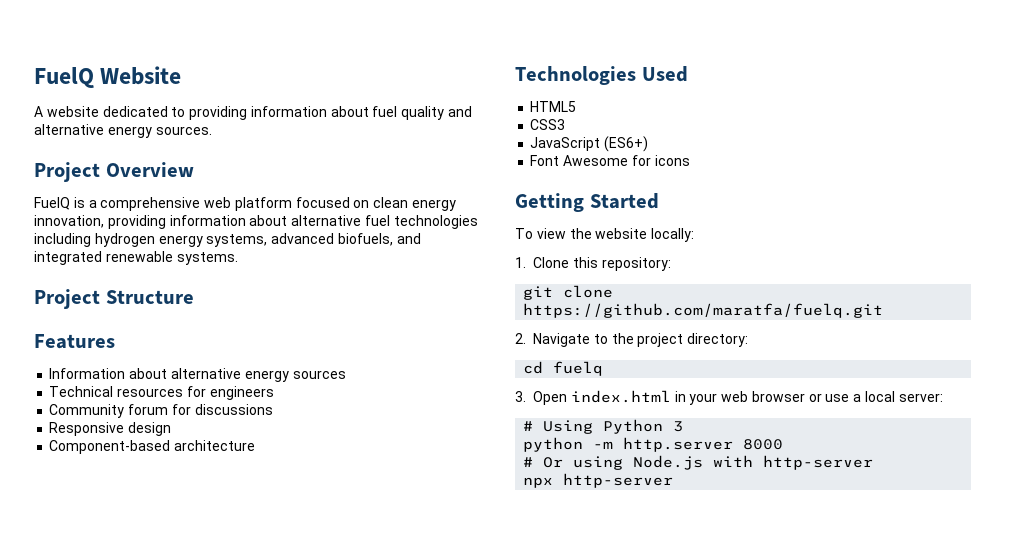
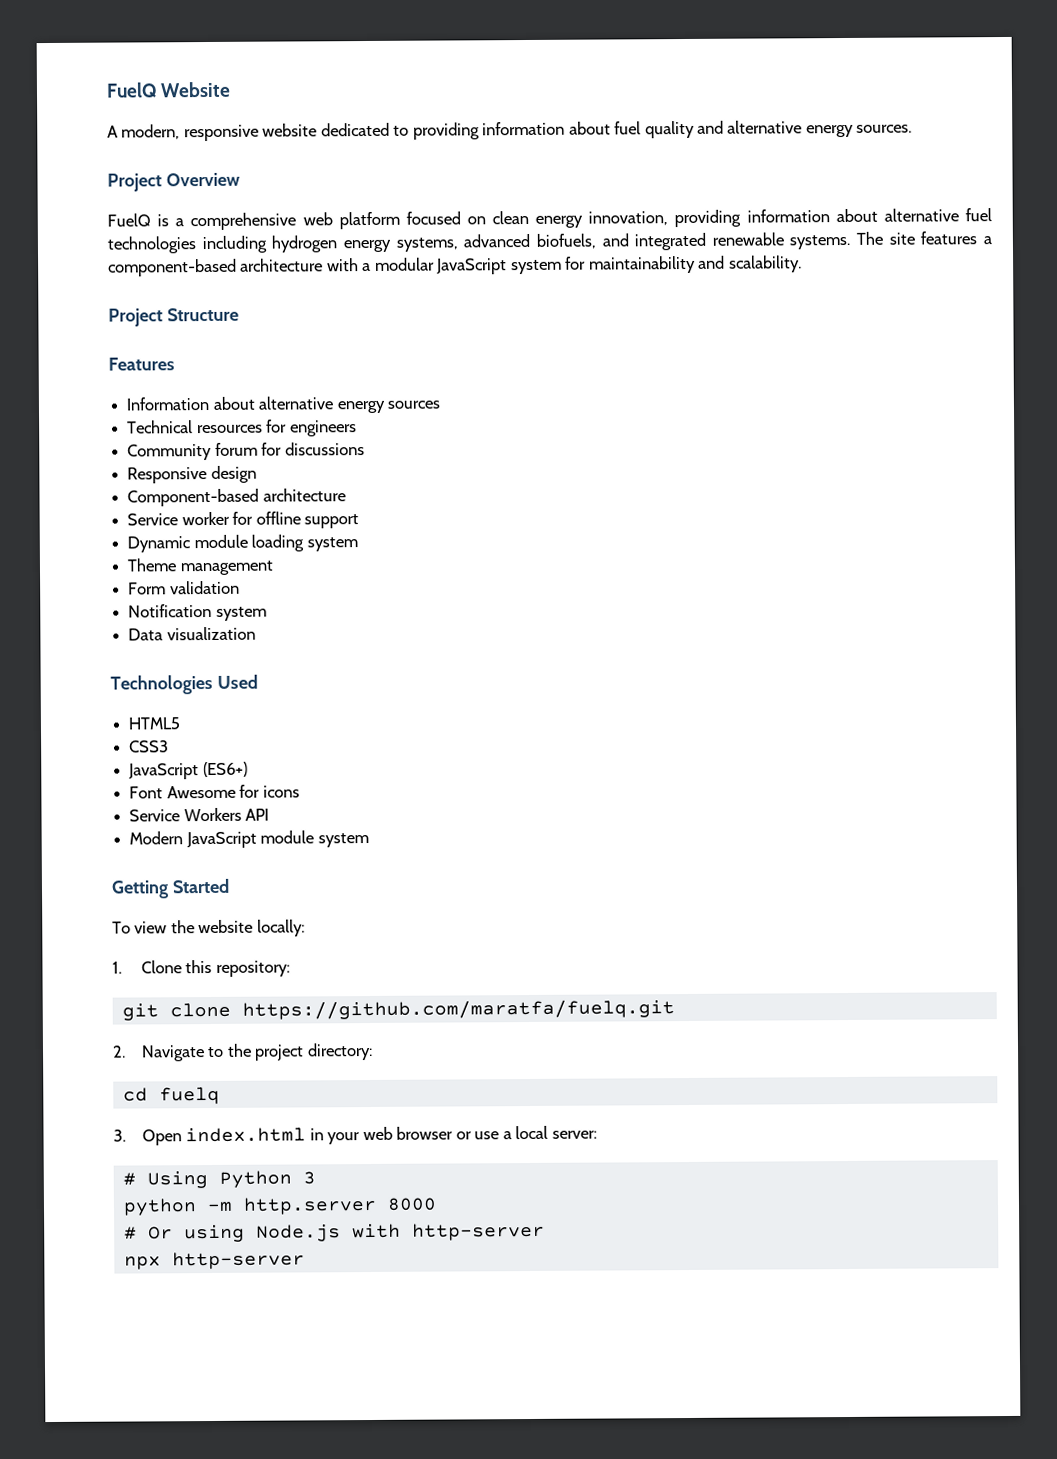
(43, 111) none -> [121,124,259,142] modern, responsive
(238, 258) none -> [856,231,992,245] [108,255,802,277] The site features a component-based architecture with a modular JavaScript system for maintainability and scalability.
(256, 445) none -> [127,511,359,529] [127,534,358,553] [127,558,274,576] [128,580,240,595] [128,603,267,621] [128,626,256,641] // Service worker for offline support // Dynamic module loading system // Theme management // Form validation // Notification system // Data visualization
(690, 160) none -> [129,807,270,822] [129,830,369,849] // Service Workers API // Modern JavaScript module system

